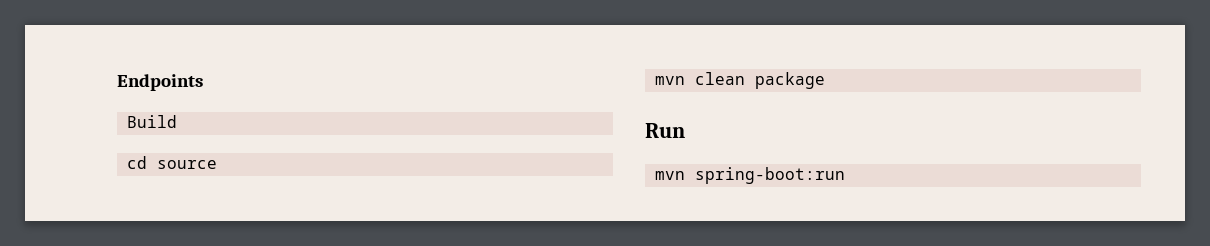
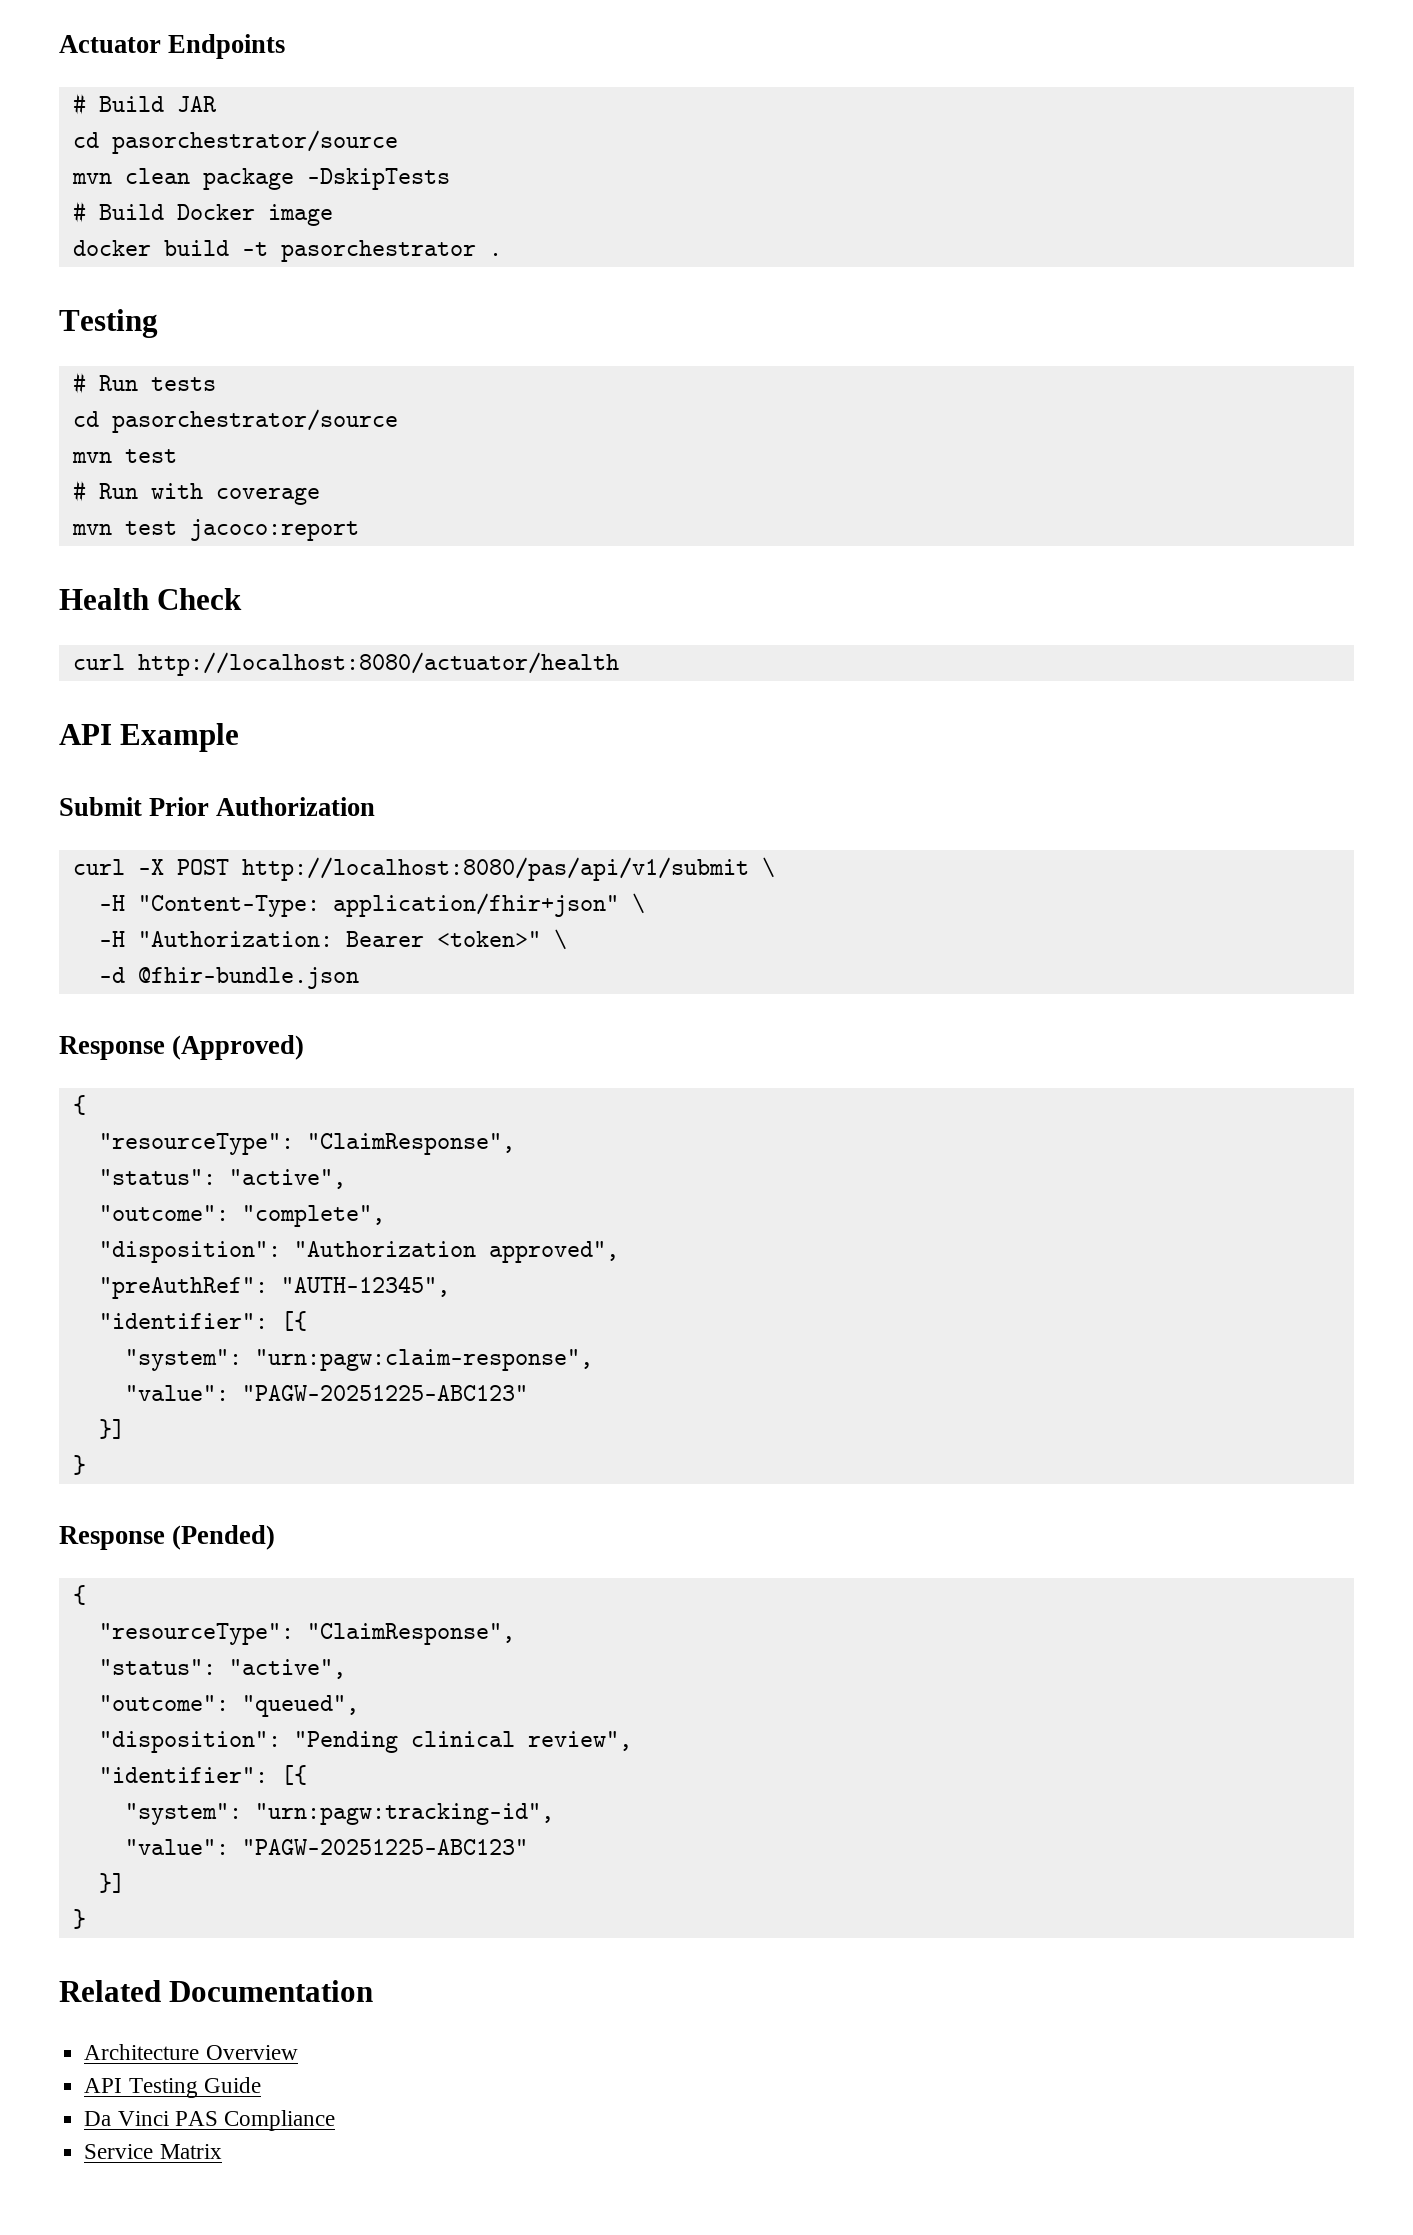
(117, 82) none -> [59,35,161,53] Actuator
[127,115,178,128] [127,156,218,169] Build // cd source -> [72,93,217,115] [72,130,398,154] # Build JAR // cd pasorchestrator/source
[645,123,685,138] [655,167,846,184] // Run // mvn spring-boot:run -> [306,168,450,190] [72,201,333,226] [72,240,502,262] [59,309,158,338] [72,372,216,394] [72,409,398,433] [71,449,177,463] [72,480,320,505] [71,519,359,541] [59,588,243,610] [72,652,619,676] [59,723,240,752] [59,797,376,816] [72,857,775,881] [98,893,645,917] [98,929,567,950] [98,967,359,989] [59,1035,305,1060] [72,1095,86,1115] [98,1133,515,1155] [98,1169,346,1189] [98,1205,385,1227] [98,1241,619,1263] [98,1276,450,1299] [98,1311,307,1331] [124,1349,593,1371] [124,1385,528,1401] [98,1419,125,1439] [72,1455,86,1475] [59,1525,276,1550] [72,1585,86,1605] [98,1623,515,1645] [98,1659,346,1679] [98,1695,359,1717] [98,1731,632,1753] [98,1765,307,1785] [124,1803,554,1825] [124,1839,528,1855] [98,1873,125,1893] [72,1909,86,1929] [59,1980,374,2002] [84,2044,298,2060] [84,2077,261,2098] [84,2110,335,2131] [84,2144,222,2159] -DskipTests // # Build Docker image // docker build -t pasorchestrator . // Testing // # Run tests // cd pasorchestrator/source // mvn test // # Run with coverage // mvn test jacoco:report // Health Check // curl http://localhost:8080/actuator/health // API Example // Submit Prior Authorization // curl -X POST http://localhost:8080/pas/api/v1/submit \ // -H "Content-Type: application/fhir+json" \ // -H "Authorization: Bearer <token>" \ // -d @fhir-bundle.json // Response (Approved) // { // "resourceType": "ClaimResponse", // "status": "active", // "outcome": "complete", // "disposition": "Authorization approved", // "preAuthRef": "AUTH-12345", // "identifier": [{ // "system": "urn:pagw:claim-response", // "value": "PAGW-20251225-ABC123" // }] // } // Response (Pended) // { // "resourceType": "ClaimResponse", // "status": "active", // "outcome": "queued", // "disposition": "Pending clinical review", // "identifier": [{ // "system": "urn:pagw:tracking-id", // "value": "PAGW-20251225-ABC123" // }] // } // Related Documentation // Architecture Overview // API Testing Guide // Da Vinci PAS Compliance // Service Matrix

